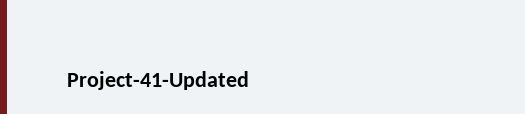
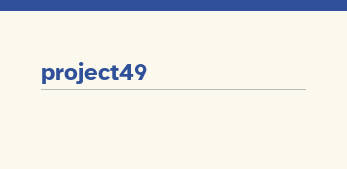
[67,71,249,90] Project-41-Updated -> [41,62,147,84] project49

